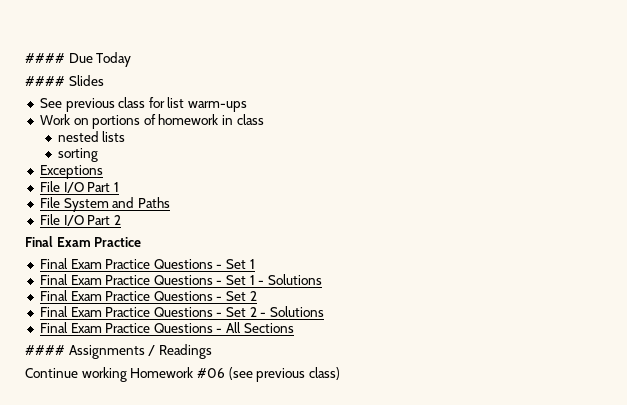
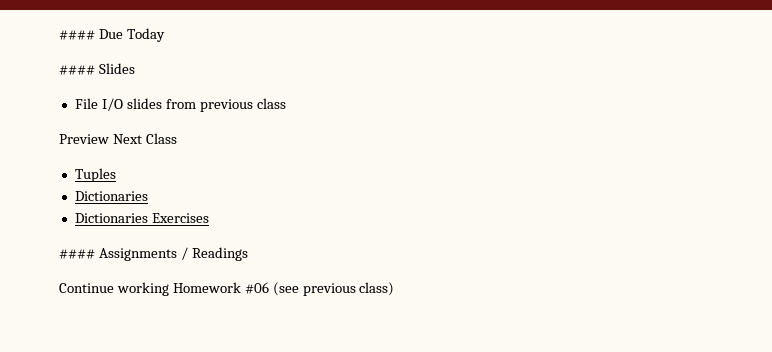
[39,97,248,112] [39,114,264,129] [57,131,126,142] [57,148,98,162] [39,165,103,179] [39,181,119,193] [39,197,170,212] [39,214,121,226] [25,236,142,247] [39,258,255,269] [39,274,323,285] [39,290,257,301] [39,306,325,317] [39,322,294,333] See previous class for list warm-ups // Work on portions of homework in class // nested lists // sorting // Exceptions // File I/O Part 1 // File System and Paths // File I/O Part 2 // Final Exam Practice // Final Exam Practice Questions - Set 1 // Final Exam Practice Questions - Set 1 - Solutions // Final Exam Practice Questions - Set 2 // Final Exam Practice Questions - Set 2 - Solutions // Final Exam Practice Questions - All Sections -> [74,98,286,112] [59,133,177,144] [74,168,116,182] [74,191,148,201] [74,213,209,223] File I/O slides from previous class // Preview Next Class // Tuples // Dictionaries // Dictionaries Exercises

